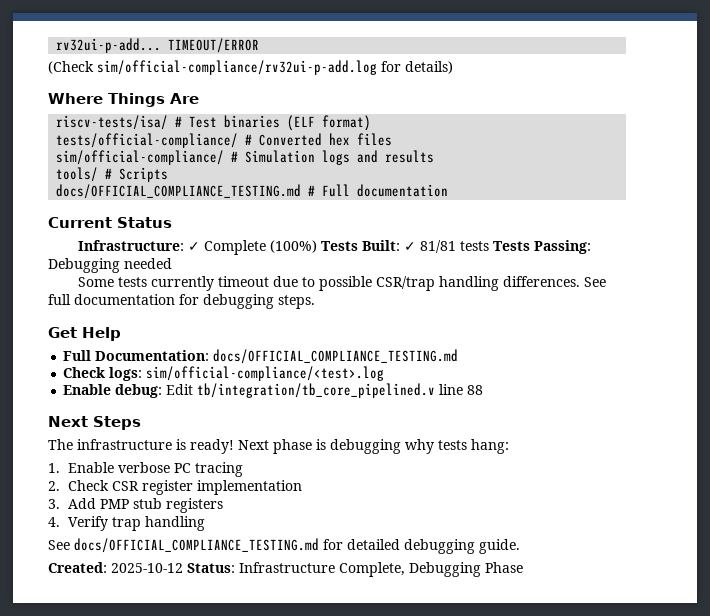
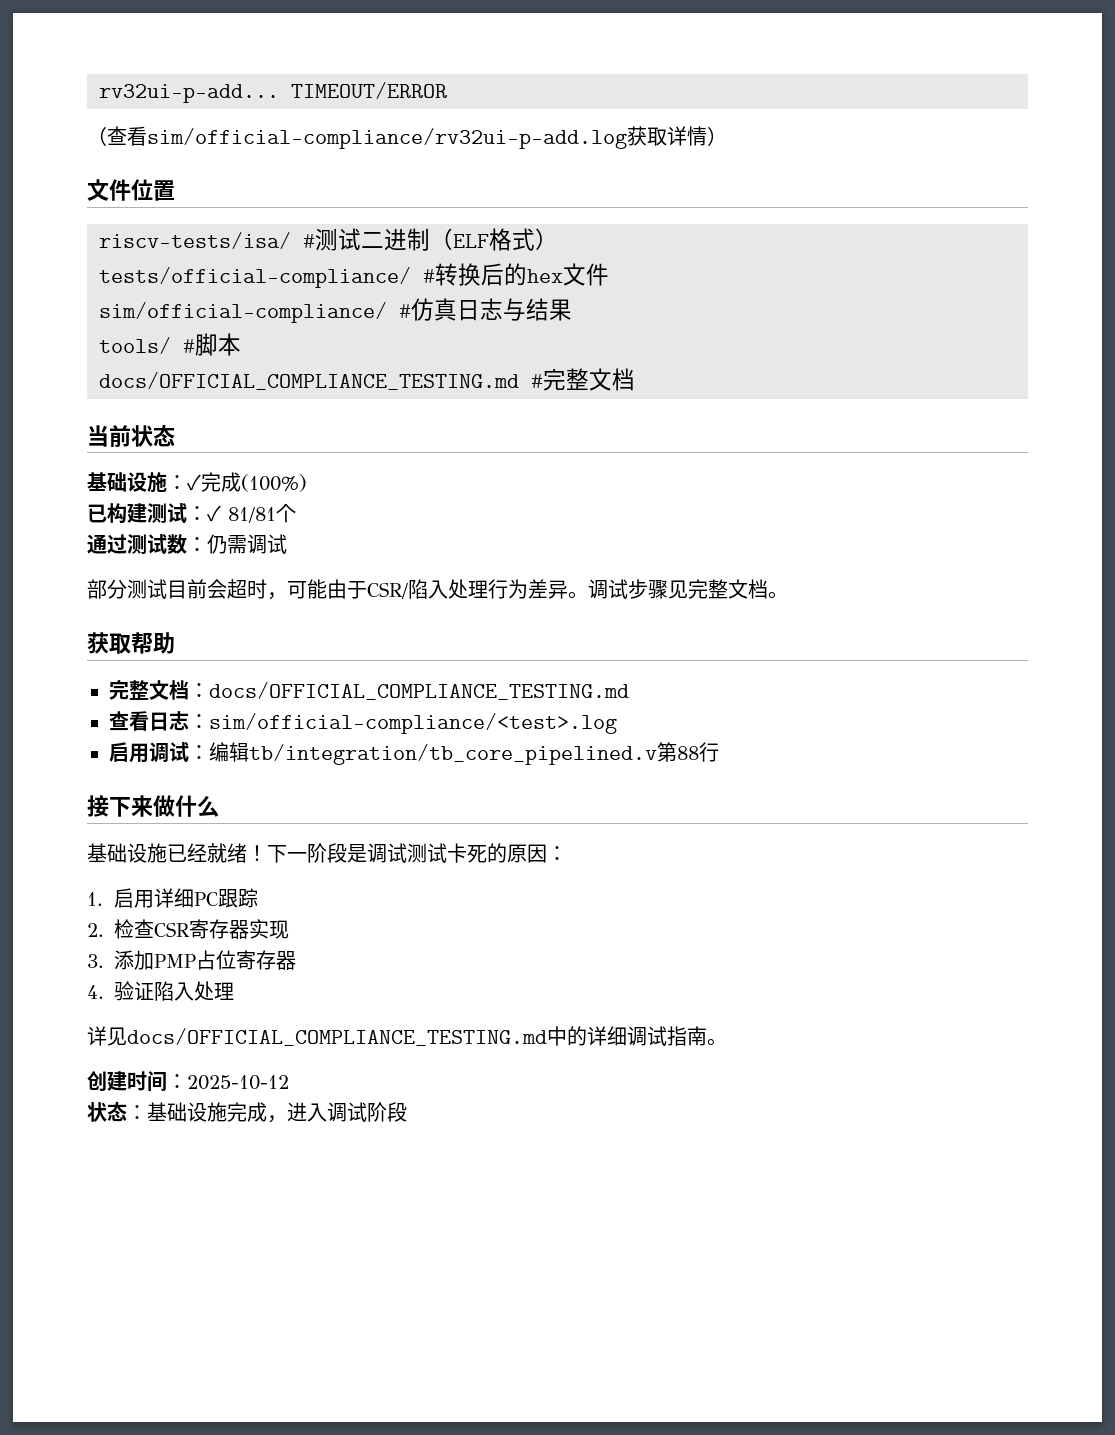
[48,60,453,75] [48,93,199,107] [56,115,372,131] [56,133,393,148] [56,150,435,165] (Check sim/official-compliance/rv32ui-p-add.log for details) // Where Things Are // riscv-tests/isa/ # Test binaries (ELF format) // tests/official-compliance/ # Converted hex files // sim/official-compliance/ # Simulation logs and results -> [87,126,727,149] [87,179,175,201] [99,228,558,251] [99,263,609,288] [99,298,572,323] （查看sim/official-compliance/rv32ui-p-add.log获取详情） // 文件位置 // riscv-tests/isa/ #测试二进制（ELF格式） // tests/official-compliance/ #转换后的hex文件 // sim/official-compliance/ #仿真日志与结果
[119,167,169,182] Scripts -> [195,333,241,356] 脚本
[322,184,449,197] [48,217,172,228] [78,240,592,255] [48,258,172,273] [78,276,607,291] [48,294,315,309] [48,327,121,341] [63,350,210,361] Full documentation // Current Status // Infrastructure: ✓ Complete (100%) Tests Built: ✓ 81/81 tests Tests Passing: Debugging needed // Some tests currently timeout due to possible CSR/trap handling differences. See full documentation for debugging steps. // Get Help // Full Documentation: -> [543,368,635,391] [87,424,175,447] [87,472,307,492] [87,503,296,524] [87,534,287,554] [87,579,788,600] [87,632,175,654] [109,680,209,700] 完整文档 // 当前状态 // 基础设施：✓完成(100%) // 已构建测试：✓ 81/81个 // 通过测试数：仍需调试 // 部分测试目前会超时，可能由于CSR/陷入处理行为差异。调试步骤见完整文档。 // 获取帮助 // 完整文档：
[63,367,143,381] Check logs: -> [109,711,209,731] 查看日志：
[63,383,484,398] [48,416,141,430] [48,439,509,454] [48,462,243,477] [48,480,302,495] [48,498,223,513] [48,516,205,531] [48,538,520,554] [48,562,523,577] Enable debug: Edit tb/integration/tb_core_pipelined.v line 88 // Next Steps // The infrastructure is ready! Next phase is debugging why tests hang: // 1. Enable verbose PC tracing // 2. Check CSR register implementation // 3. Add PMP stub registers // 4. Verify trap handling // See docs/OFFICIAL_COMPLIANCE_TESTING.md for detailed debugging guide. // Created: 2025-10-12 Status: Infrastructure Complete, Debugging Phase -> [109,742,719,765] [87,795,219,817] [87,843,567,863] [87,888,259,908] [87,919,290,939] [87,950,297,970] [87,981,235,1001] [87,1026,727,1046] [87,1071,289,1092] [87,1101,407,1123] 启用调试：编辑tb/integration/tb_core_pipelined.v第88行 // 接下来做什么 // 基础设施已经就绪！下一阶段是调试测试卡死的原因： // 1.启用详细PC跟踪 // 2.检查CSR寄存器实现 // 3.添加PMP占位寄存器 // 4.验证陷入处理 // 详见docs/OFFICIAL_COMPLIANCE_TESTING.md中的详细调试指南。 // 创建时间：2025-10-12 // 状态：基础设施完成，进入调试阶段

